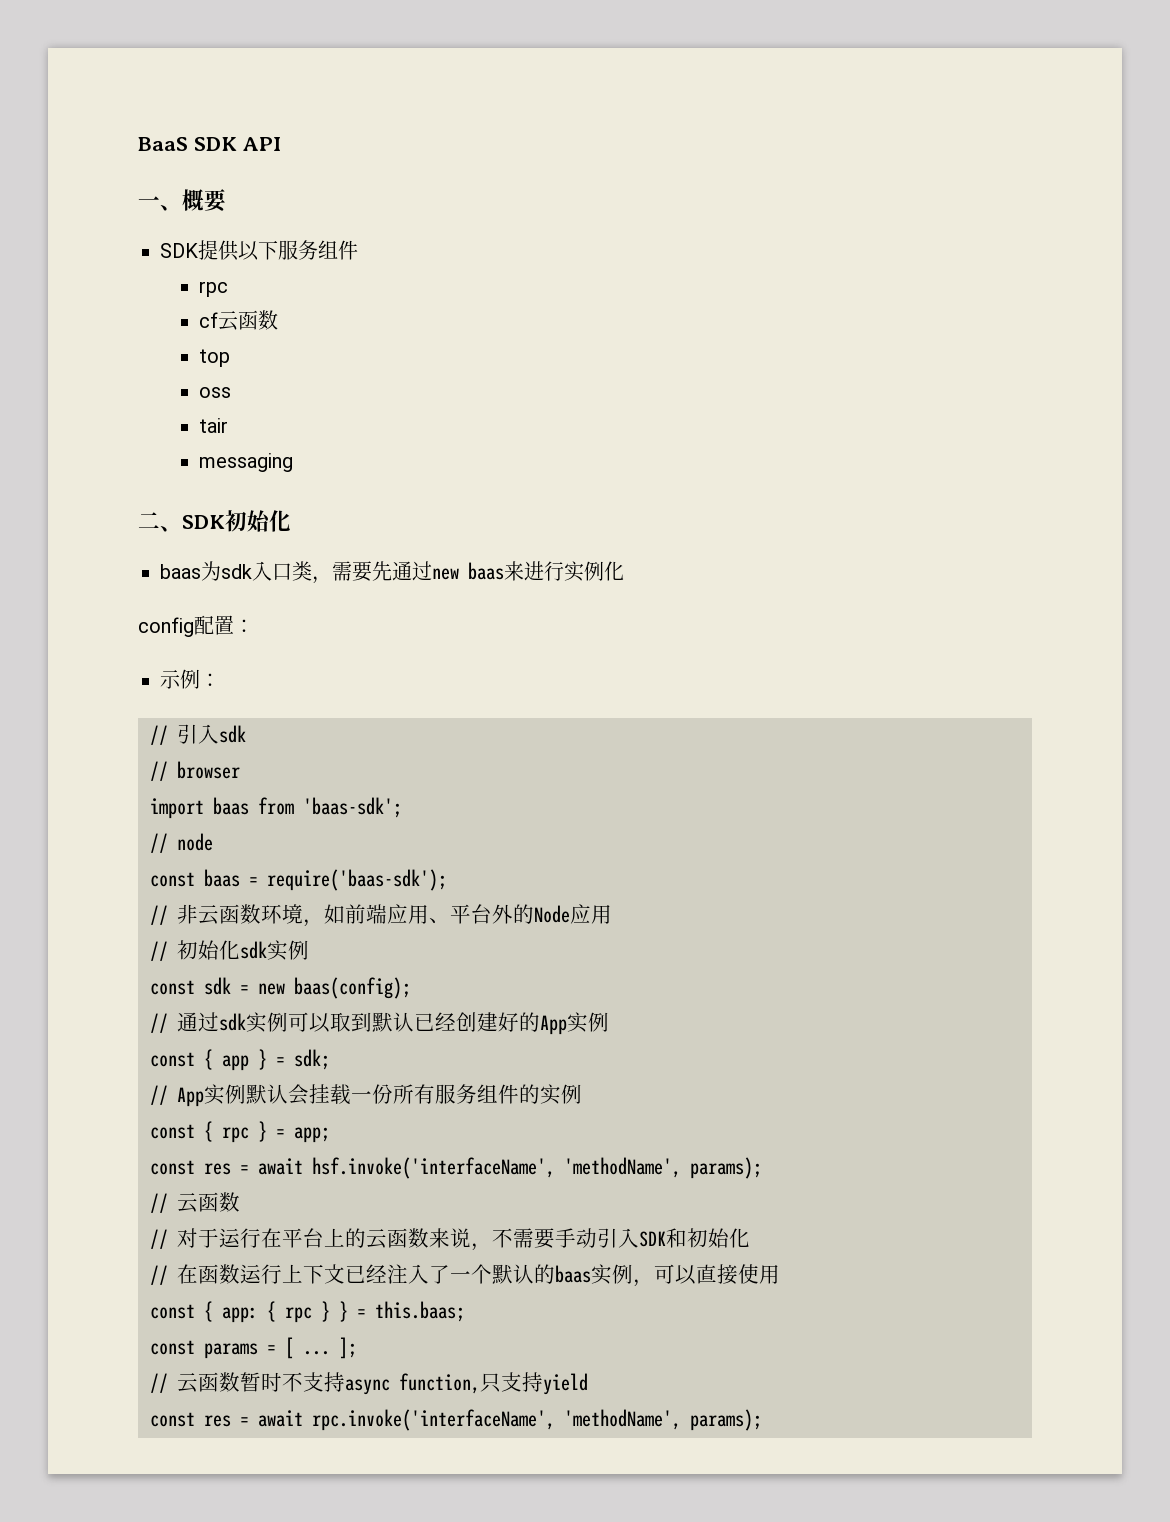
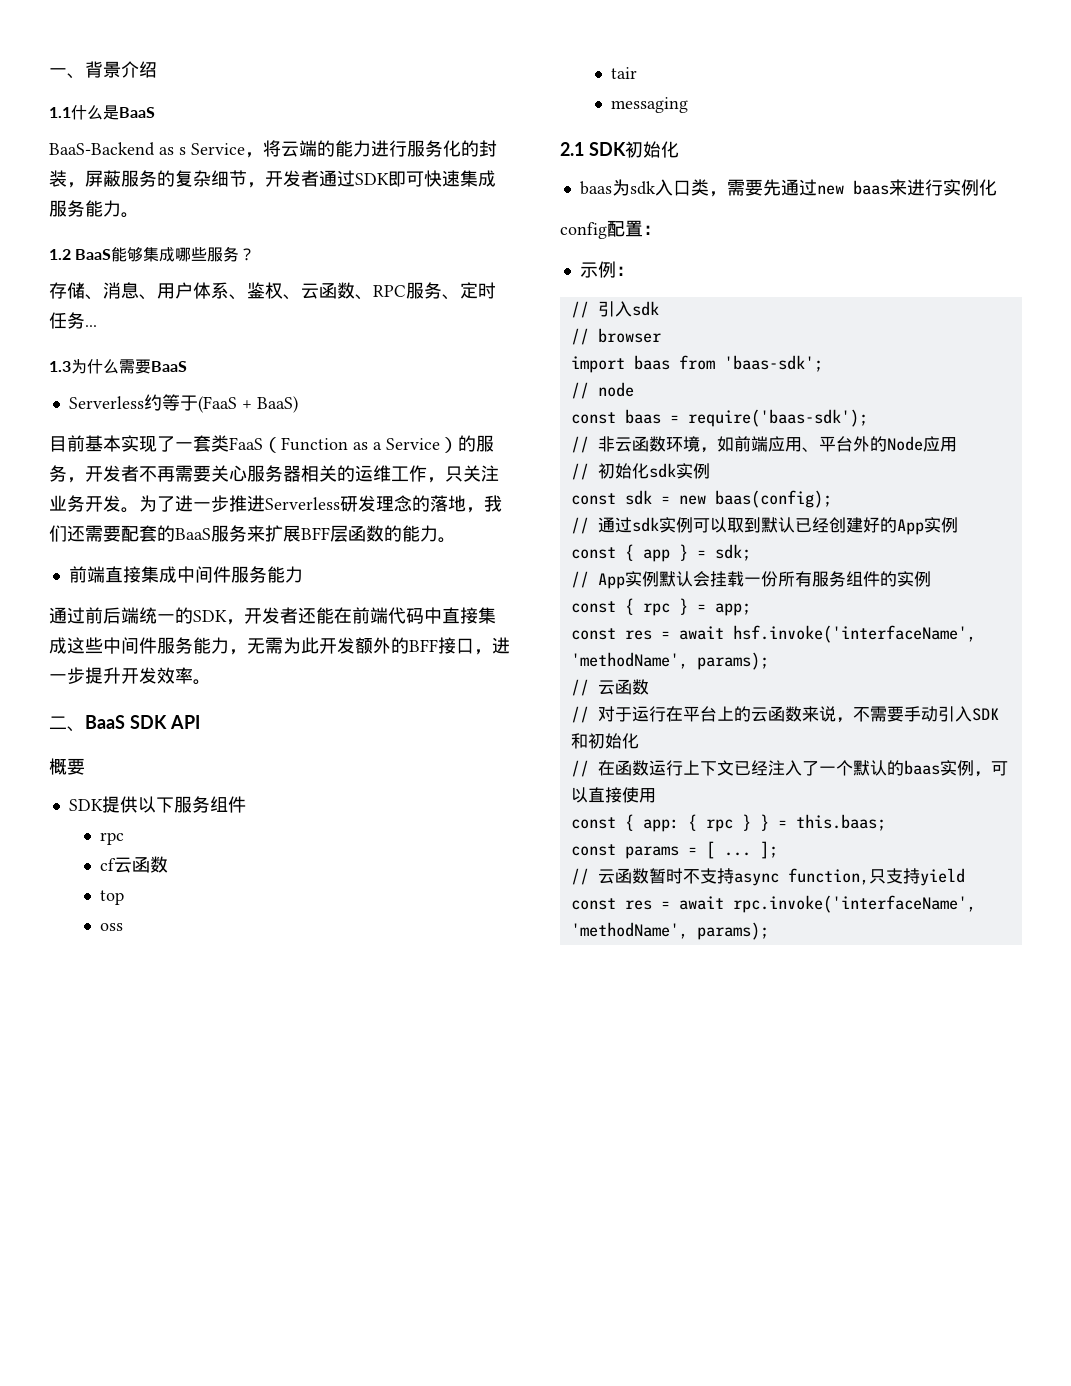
(138, 144) none -> [49,61,157,79] [49,105,155,120] [49,140,497,158] [49,170,496,188] [49,200,139,218] [49,246,256,262] [49,282,496,300] [49,312,97,329] [49,359,187,374] [68,394,298,413] [49,435,494,453] [49,465,499,483] [49,495,502,513] [49,525,456,543] [68,566,303,583] [49,607,496,625] [49,637,510,655] [49,667,211,685] [49,716,85,732] 一、背景介绍 // 1.1什么是BaaS // BaaS-Backend as s Service，将云端的能力进行服务化的封装，屏蔽服务的复杂细节，开发者通过SDK即可快速集成服务能力。 // 1.2 BaaS能够集成哪些服务？ // 存储、消息、用户体系、鉴权、云函数、RPC服务、定时任务... // 1.3为什么需要BaaS // Serverless约等于(FaaS + BaaS) // 目前基本实现了一套类FaaS（Function as a Service）的服务，开发者不再需要关心服务器相关的运维工作，只关注业务开发。为了进一步推进Serverless研发理念的落地，我们还需要配套的BaaS服务来扩展BFF层函数的能力。 // 前端直接集成中间件服务能力 // 通过前后端统一的SDK，开发者还能在前端代码中直接集成这些中间件服务能力，无需为此开发额外的BFF接口，进一步提升开发效率。 // 二、
[138,196,182,211] 一、 -> (200, 722) none
[138,512,182,532] 二、 -> [560,142,584,156] 2.1

